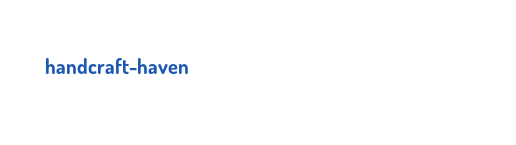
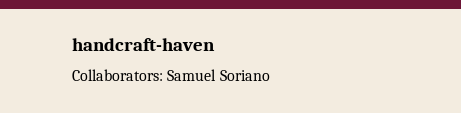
(189, 66) none -> [72,69,270,81] // Collaborators: Samuel Soriano

